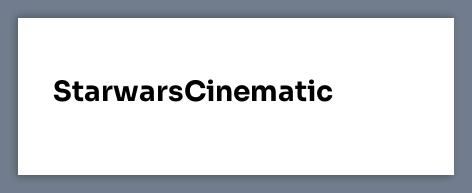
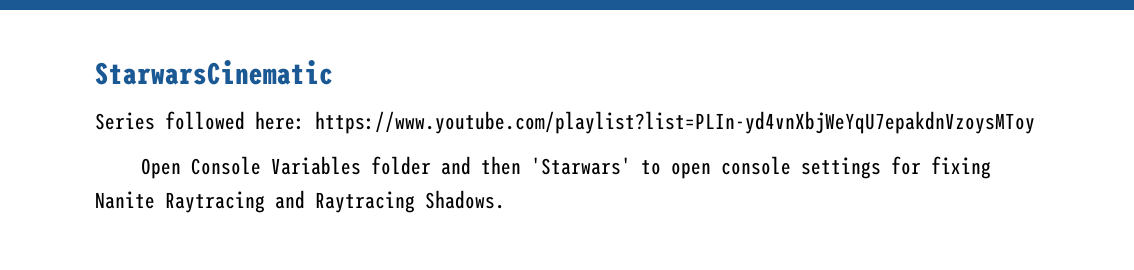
(333, 90) none -> [95,111,1035,134] [141,156,992,179] [95,190,505,213] // Series followed here: https://www.youtube.com/playlist?list=PLIn-yd4vnXbjWeYqU7epakdnVzoysMToy // Open Console Variables folder and then 'Starwars' to open console settings for fixing Nanite Raytracing and Raytracing Shadows.

